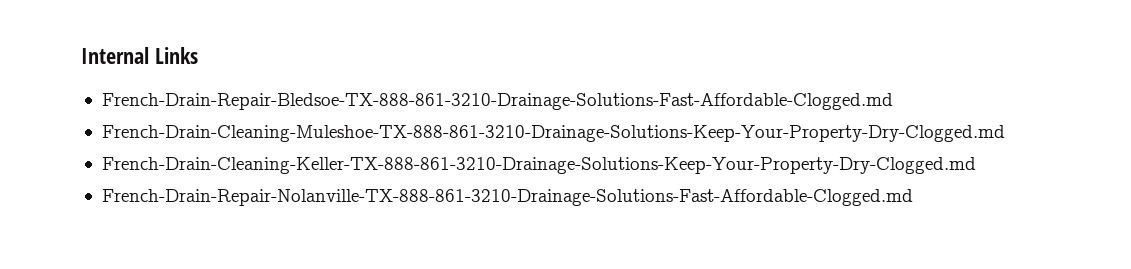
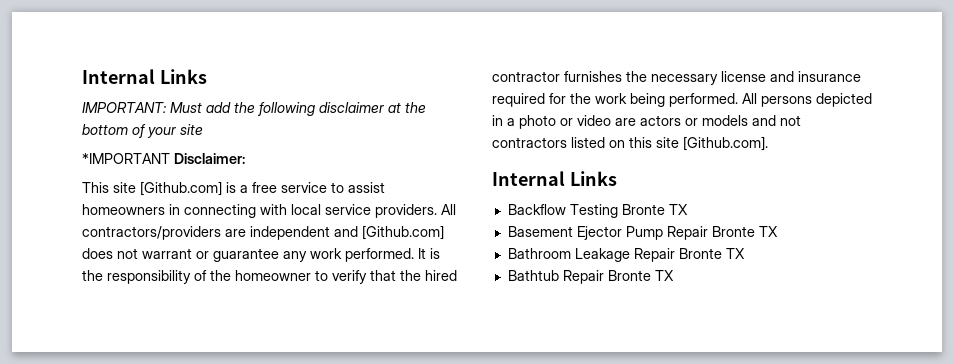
[81,47,198,64] [101,93,893,110] [101,125,1005,142] [101,157,976,174] [101,189,913,206] Internal Links // French-Drain-Repair-Bledsoe-TX-888-861-3210-Drainage-Solutions-Fast-Affordable-Clogged.md // French-Drain-Cleaning-Muleshoe-TX-888-861-3210-Drainage-Solutions-Keep-Your-Property-Dry-Clogged.md // French-Drain-Cleaning-Keller-TX-888-861-3210-Drainage-Solutions-Keep-Your-Property-Dry-Clogged.md // French-Drain-Repair-Nolanville-TX-888-861-3210-Drainage-Solutions-Fast-Affordable-Clogged.md -> [82,69,207,84] [82,102,426,116] [82,124,203,138] [82,153,245,164] [82,181,385,196] [82,204,456,218] [82,225,444,240] [82,248,440,262] [82,270,457,284] [492,71,861,85] [492,93,872,107] [492,115,801,129] [492,136,768,151] [492,171,617,186] [507,204,688,218] [507,226,778,240] [507,248,745,262] [507,270,674,284] Internal Links // IMPORTANT: Must add the following disclaimer at the bottom of your site // *IMPORTANT Disclaimer: // This site [Github.com] is a free service to assist homeowners in connecting with local service providers. All contractors/providers are independent and [Github.com] does not warrant or guarantee any work performed. It is the responsibility of the homeowner to verify that the hired contractor furnishes the necessary license and insurance required for the work being performed. All persons depicted in a photo or video are actors or models and not contractors listed on this site [Github.com]. // Internal Links // Backflow Testing Bronte TX // Basement Ejector Pump Repair Bronte TX // Bathroom Leakage Repair Bronte TX // Bathtub Repair Bronte TX

